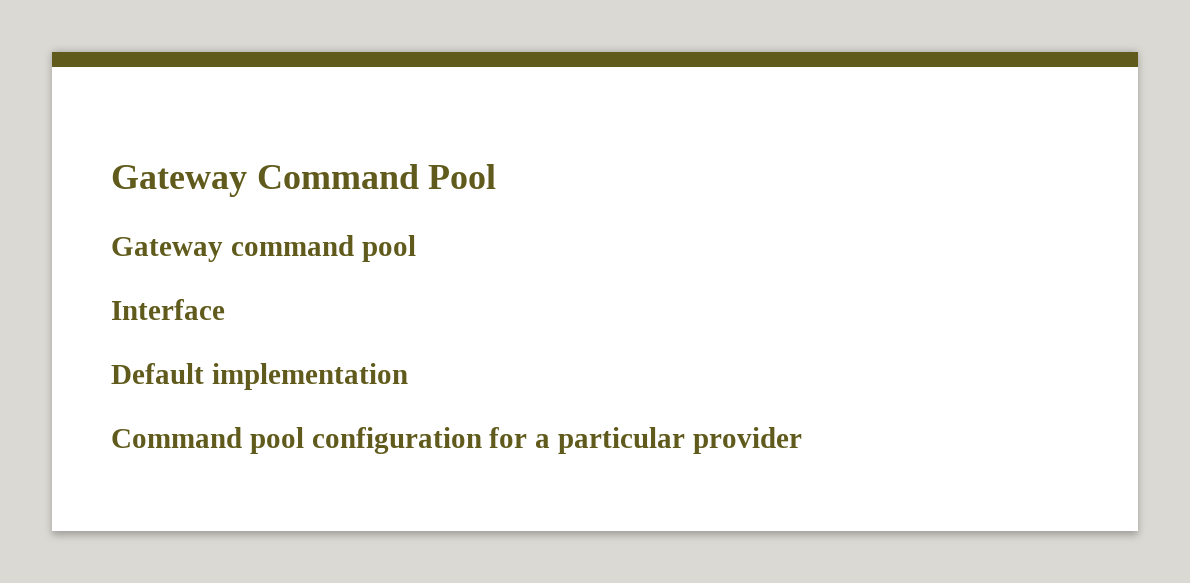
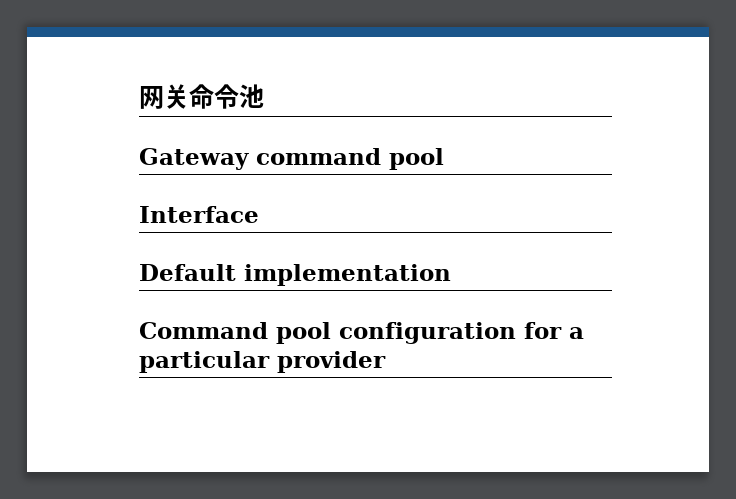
[111,164,497,197] Gateway Command Pool -> [139,84,264,109] 网关命令池

